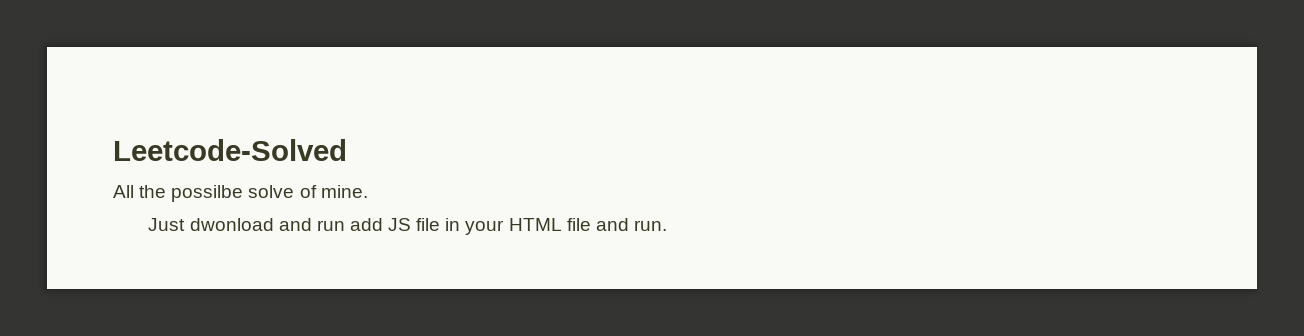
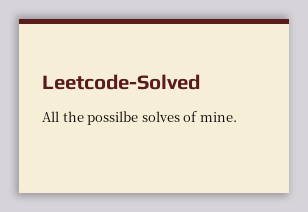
[248,185,295,198] solve -> [141,111,180,122] solves
[148,218,668,235] // Just dwonload and run add JS file in your HTML file and run. -> (237, 117) none

